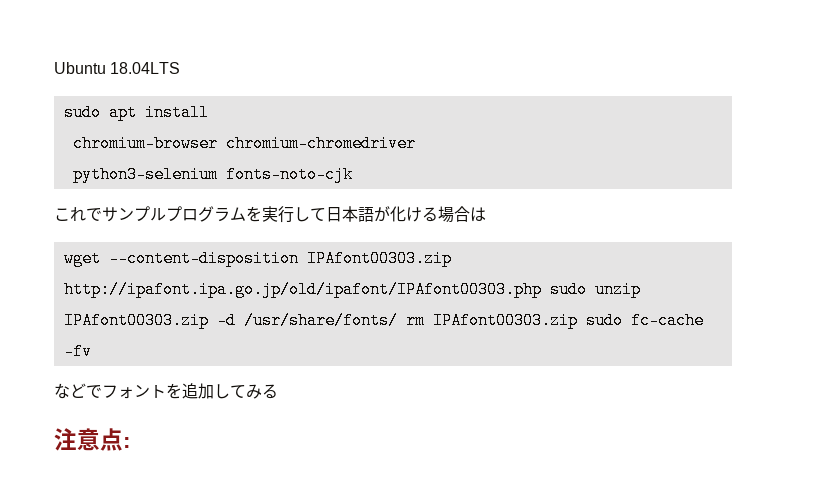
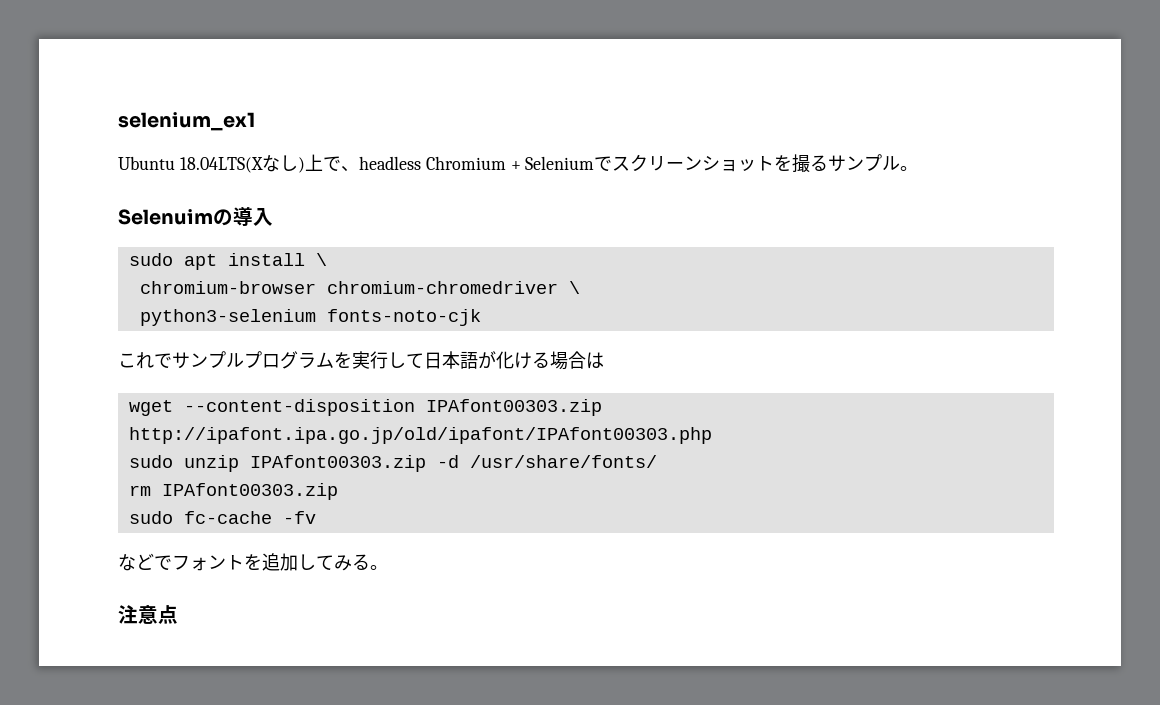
[54,62,181,74] Ubuntu 18.04LTS -> [118,112,255,131] [118,154,919,173] [118,206,273,226] selenium_ex1 // Ubuntu 18.04LTS(Xなし)上で、headless Chromium + Seleniumでスクリーンショットを撮るサンプル。 // Selenuimの導入
(209, 112) none -> [315,253,327,266] \
(416, 143) none -> [568,281,580,294] \
(542, 289) none -> (712, 435) //
(398, 320) none -> (657, 461) //
(578, 320) none -> (338, 491) //
(278, 391) none -> [370,565,388,570] 。
[123,437,131,448] : -> (178, 614) none

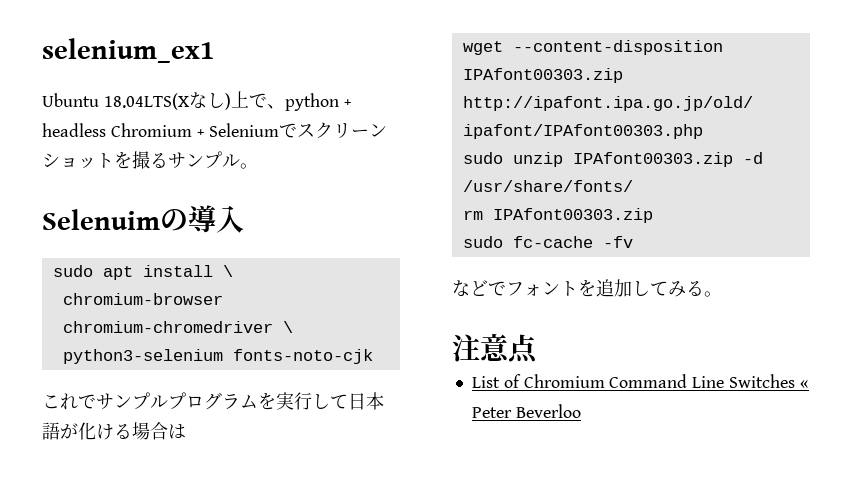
(359, 169) none -> [284,93,351,111] python +
(178, 614) none -> [471,374,809,388] [471,404,581,418] // List of Chromium Command Line Switches « Peter Beverloo

